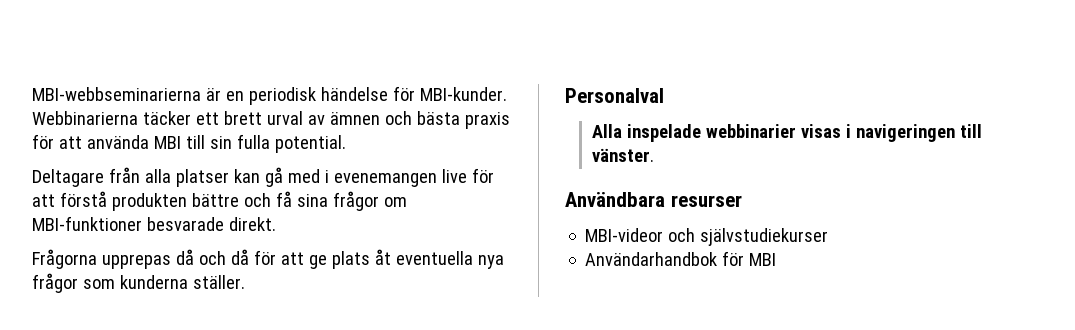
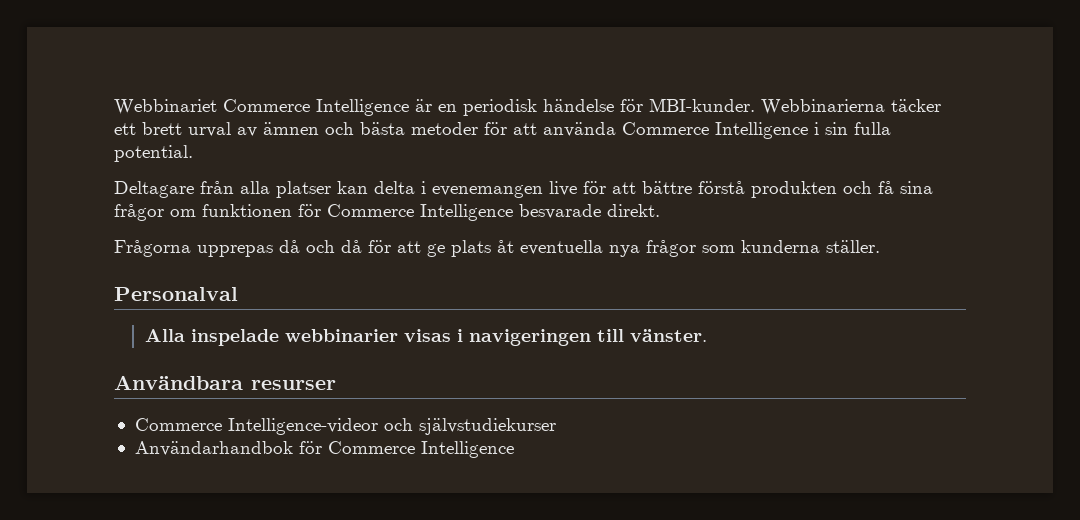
[32,87,201,101] MBI-webbseminarierna -> [114,99,409,116] Webbinariet Commerce Intelligence
[464,112,510,129] praxis -> [411,122,478,135] metoder
[153,135,205,149] MBI till -> [622,122,819,139] Commerce Intelligence i
[264,167,320,187] gå med -> [374,181,415,194] delta
(55, 200) none -> [642,181,692,194] bättre
[191,193,239,207] bättre -> (837, 189) none
[32,216,142,231] MBI-funktioner -> [202,204,513,221] funktionen för Commerce Intelligence
[585,228,664,242] MBI-videor -> [134,418,378,435] Commerce Intelligence-videor
[749,253,777,266] MBI -> [327,441,514,458] Commerce Intelligence

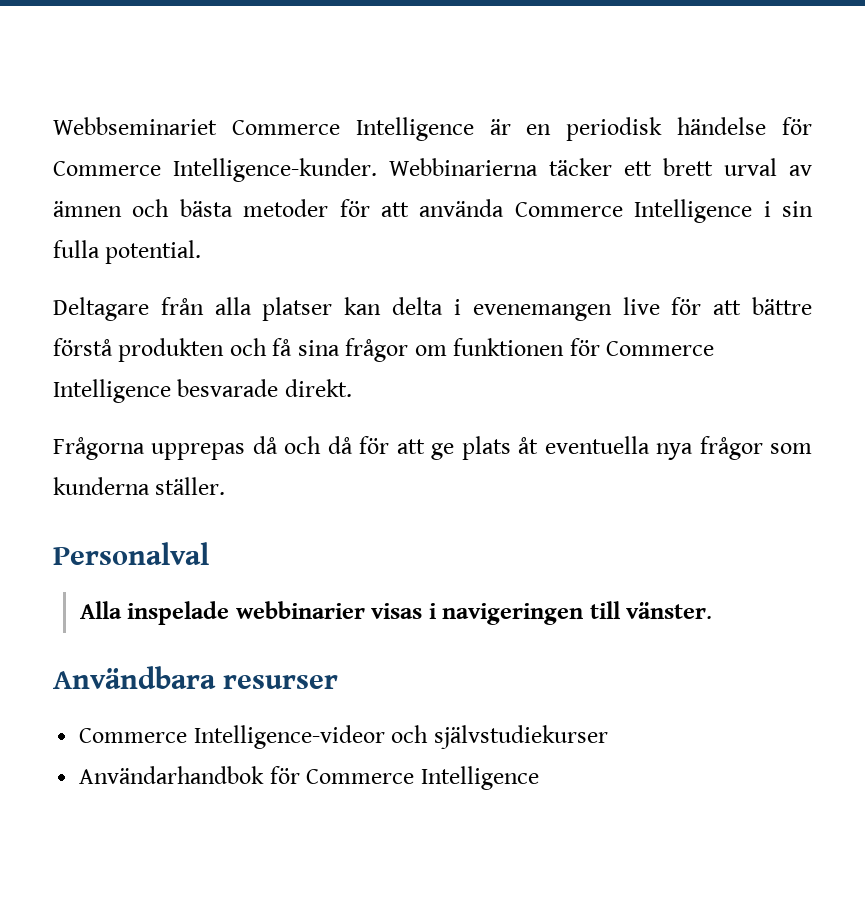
[114,99,217,115] Webbinariet -> [53,117,217,135] Webbseminariet
[649,98,755,112] MBI-kunder. -> [53,158,377,182] Commerce Intelligence-kunder.

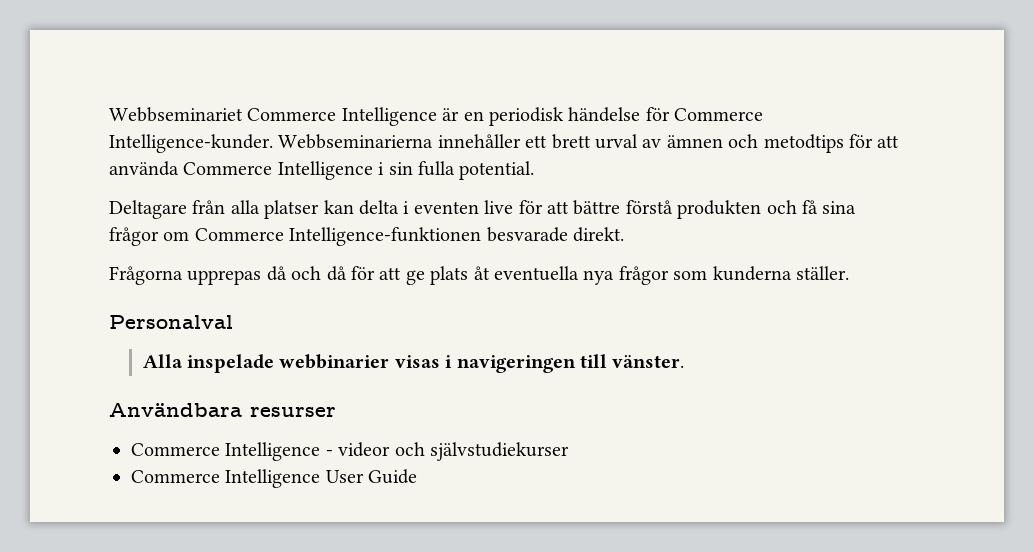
[389,158,612,176] Webbinarierna täcker -> [278,134,521,149] Webbseminarierna innehåller
[179,199,329,217] bästa metoder -> [763,134,844,153] metodtips
[472,304,612,321] evenemangen -> [413,201,479,214] eventen
[453,338,715,356] [53,379,171,403] funktionen för Commerce Intelligence -> [194,227,482,246] Commerce Intelligence-funktionen
[193,725,385,749] Intelligence-videor -> [225,442,391,461] Intelligence - videor
[79,766,539,790] Användarhandbok för Commerce Intelligence -> [131,469,418,488] Commerce Intelligence User Guide

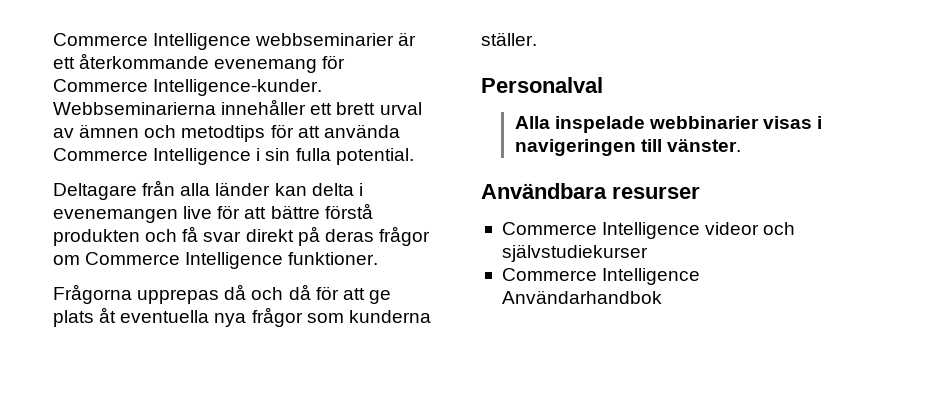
[109,107,641,126] Webbseminariet Commerce Intelligence är en periodisk händelse -> [53,32,417,50] [53,53,318,73] Commerce Intelligence webbseminarier är ett återkommande evenemang
[264,200,320,219] platser -> [215,182,271,196] länder
[413,201,479,214] eventen -> [53,209,178,223] evenemangen
[822,201,857,214] [109,227,624,246] sina frågor om Commerce Intelligence-funktionen besvarade direkt. -> [203,226,430,246] [53,252,379,269] svar direkt på deras frågor om Commerce Intelligence funktioner.
[325,450,333,456] - -> (701, 230) none
[325,469,418,484] User Guide -> [501,290,662,304] Användarhandbok

